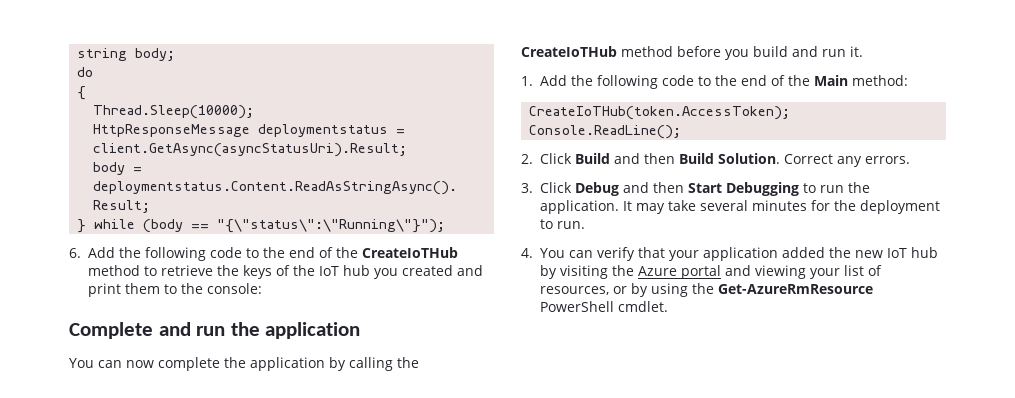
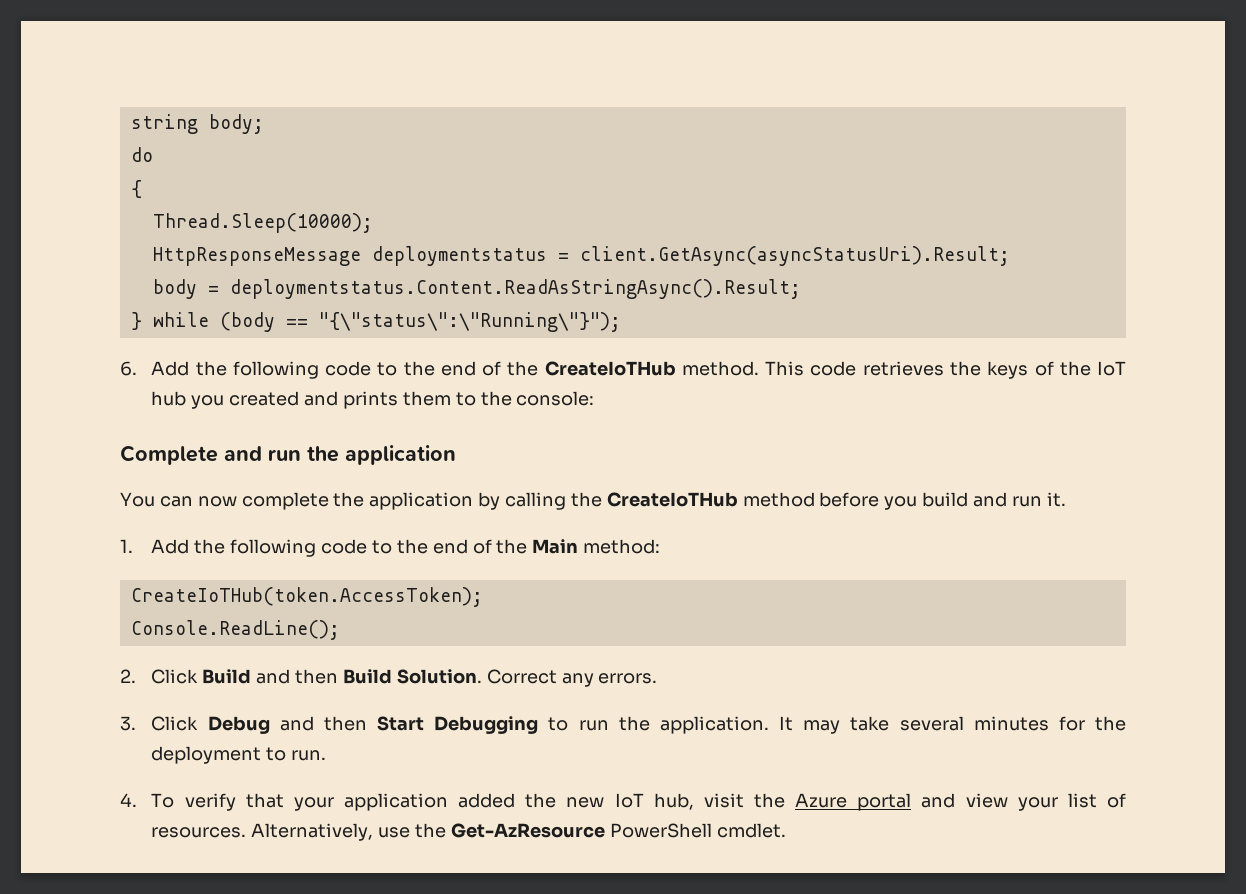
[88,265,214,276] method to retrieve -> [681,361,944,376] method. This code retrieves
[88,283,122,297] print -> [342,391,398,409] prints
[540,248,594,258] You can -> [151,793,175,808] To
[911,247,939,258] [540,265,609,279] hub by visiting -> [653,793,744,810] hub, visit
[755,265,807,279] viewing -> [965,793,1008,808] view
[540,283,874,297] resources, or by using the Get-AzureRmResource -> [151,823,605,841] resources. Alternatively, use the Get-AzResource

